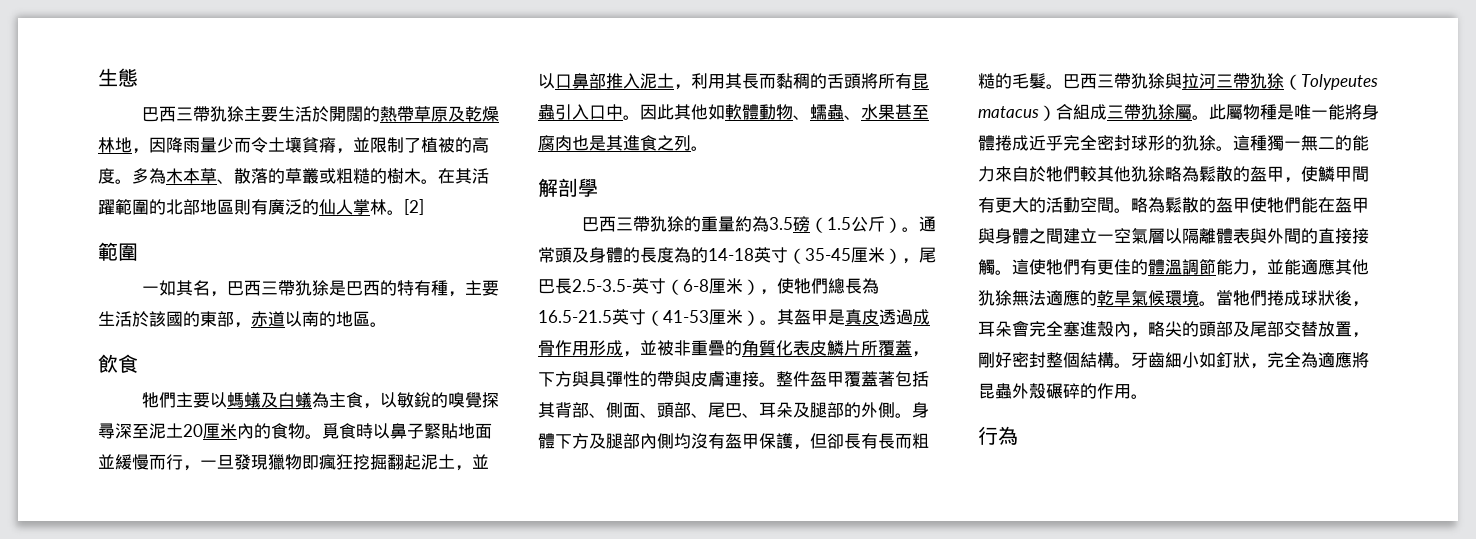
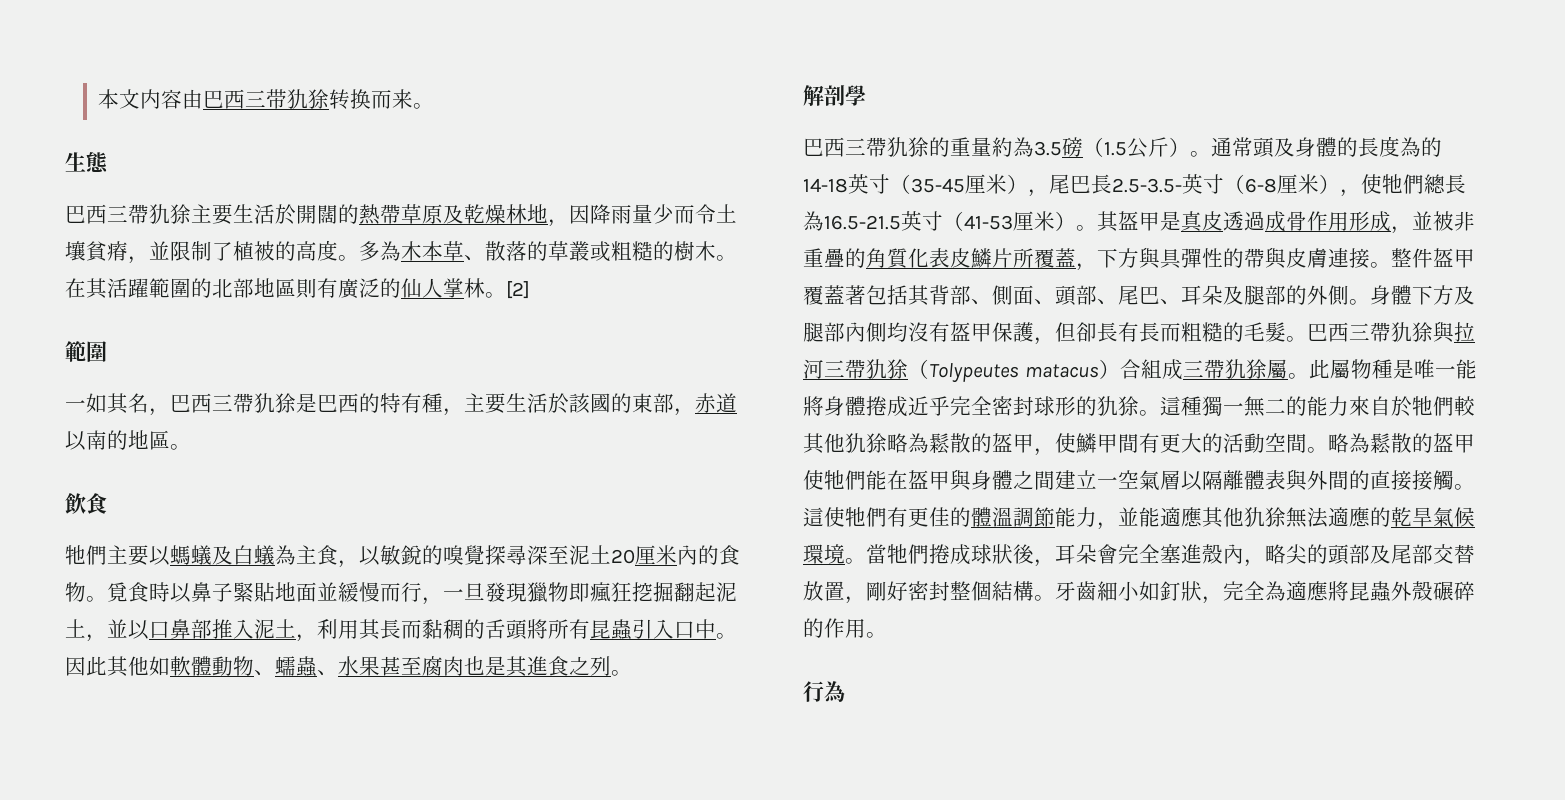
(98, 77) none -> [97,89,434,110] 本文内容由巴西三带犰狳转换而来。 //

